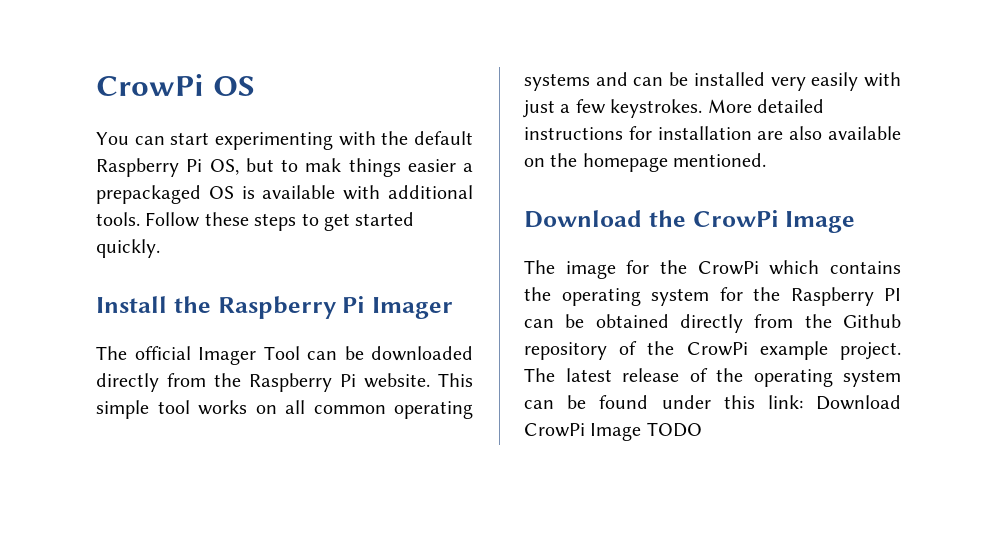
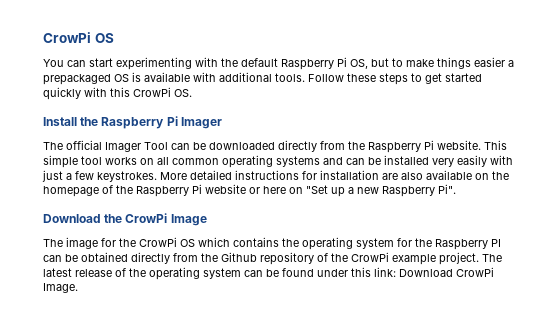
[305,158,342,172] mak -> [406,59,434,67] make
[96,239,160,258] quickly. -> [43,87,192,100] quickly with this CrowPi OS.
[673,153,767,167] mentioned. -> [102,184,456,197] of the Raspberry Pi website or here on "Set up a new Raspberry Pi".
(759, 268) none -> [180,239,195,247] OS
[590,422,702,441] Image TODO -> [43,283,78,293] Image.

